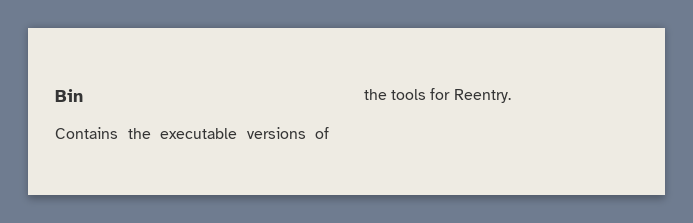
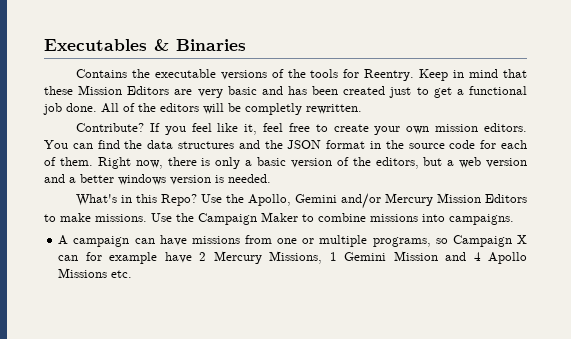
[55,89,83,102] Bin -> [44,39,246,51] Executables & Binaries
(511, 96) none -> [419,69,528,81] [44,85,528,98] [43,103,362,115] [75,123,527,135] [44,140,528,149] [44,157,527,169] [44,174,271,185] [75,193,527,209] [44,212,514,225] [58,235,527,247] [58,251,528,264] [58,268,133,278] Keep in mind that these Mission Editors are very basic and has been created just to get a functional job done. All of the editors will be completly rewritten. // Contribute? If you feel like it, feel free to create your own mission editors. You can find the data structures and the JSON format in the source code for each of them. Right now, there is only a basic version of the editors, but a web version and a better windows version is needed. // What's in this Repo? Use the Apollo, Gemini and/or Mercury Mission Editors to make missions. Use the Campaign Maker to combine missions into campaigns. // A campaign can have missions from one or multiple programs, so Campaign X can for example have 2 Mercury Missions, 1 Gemini Mission and 4 Apollo Missions etc.

